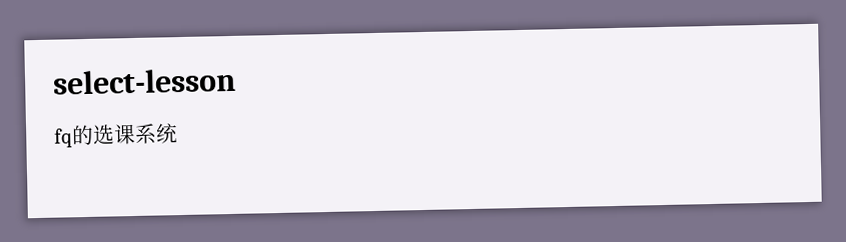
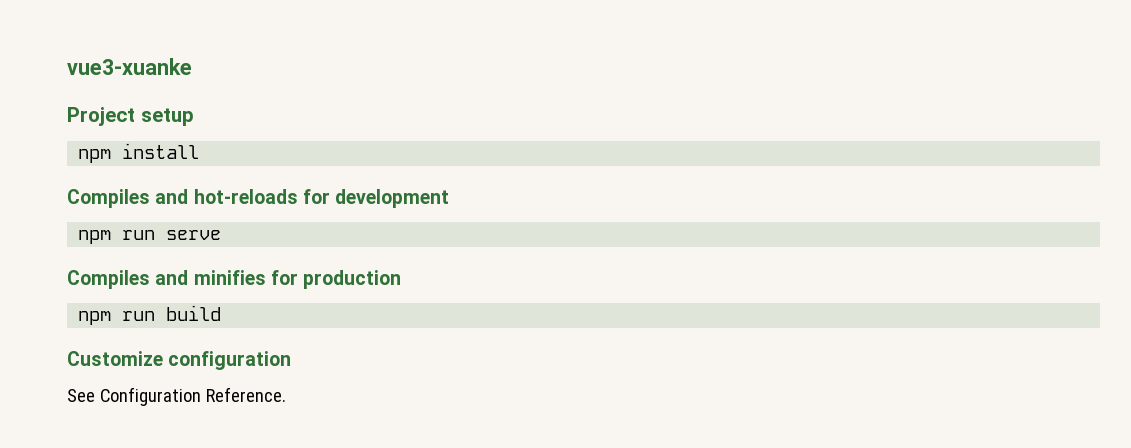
[52,67,236,95] [54,123,178,148] select-lesson // fq的选课系统 -> [67,58,192,75] [67,107,194,126] [78,143,200,163] [67,189,450,208] [78,230,222,244] [67,270,402,289] [78,305,222,325] [67,351,292,370] [67,387,286,406] vue3-xuanke // Project setup // npm install // Compiles and hot-reloads for development // npm run serve // Compiles and minifies for production // npm run build // Customize configuration // See Configuration Reference.

